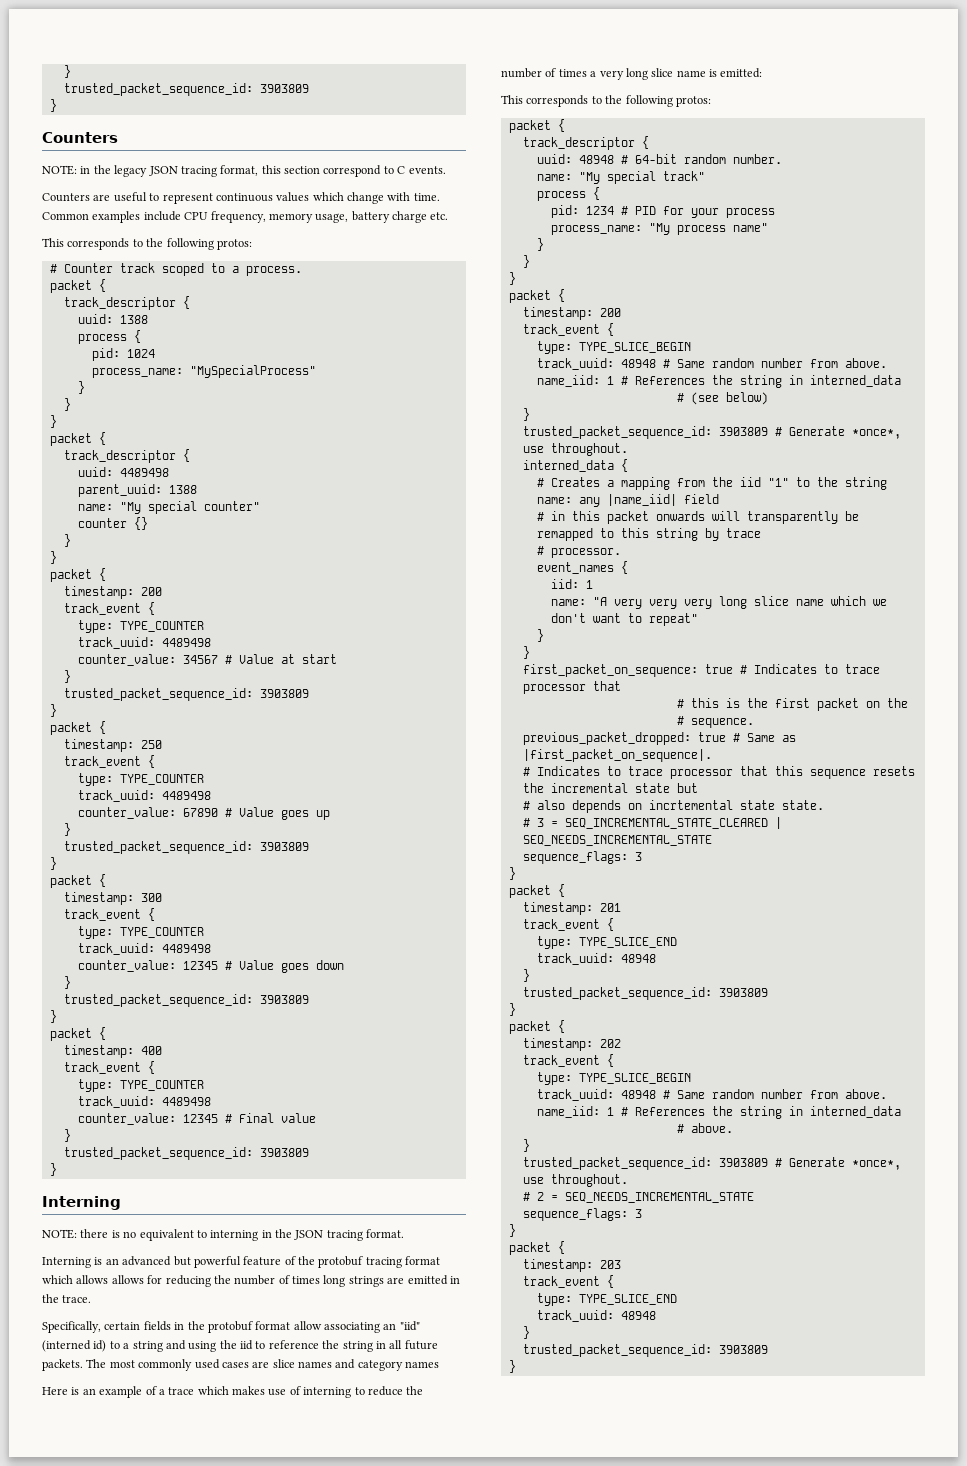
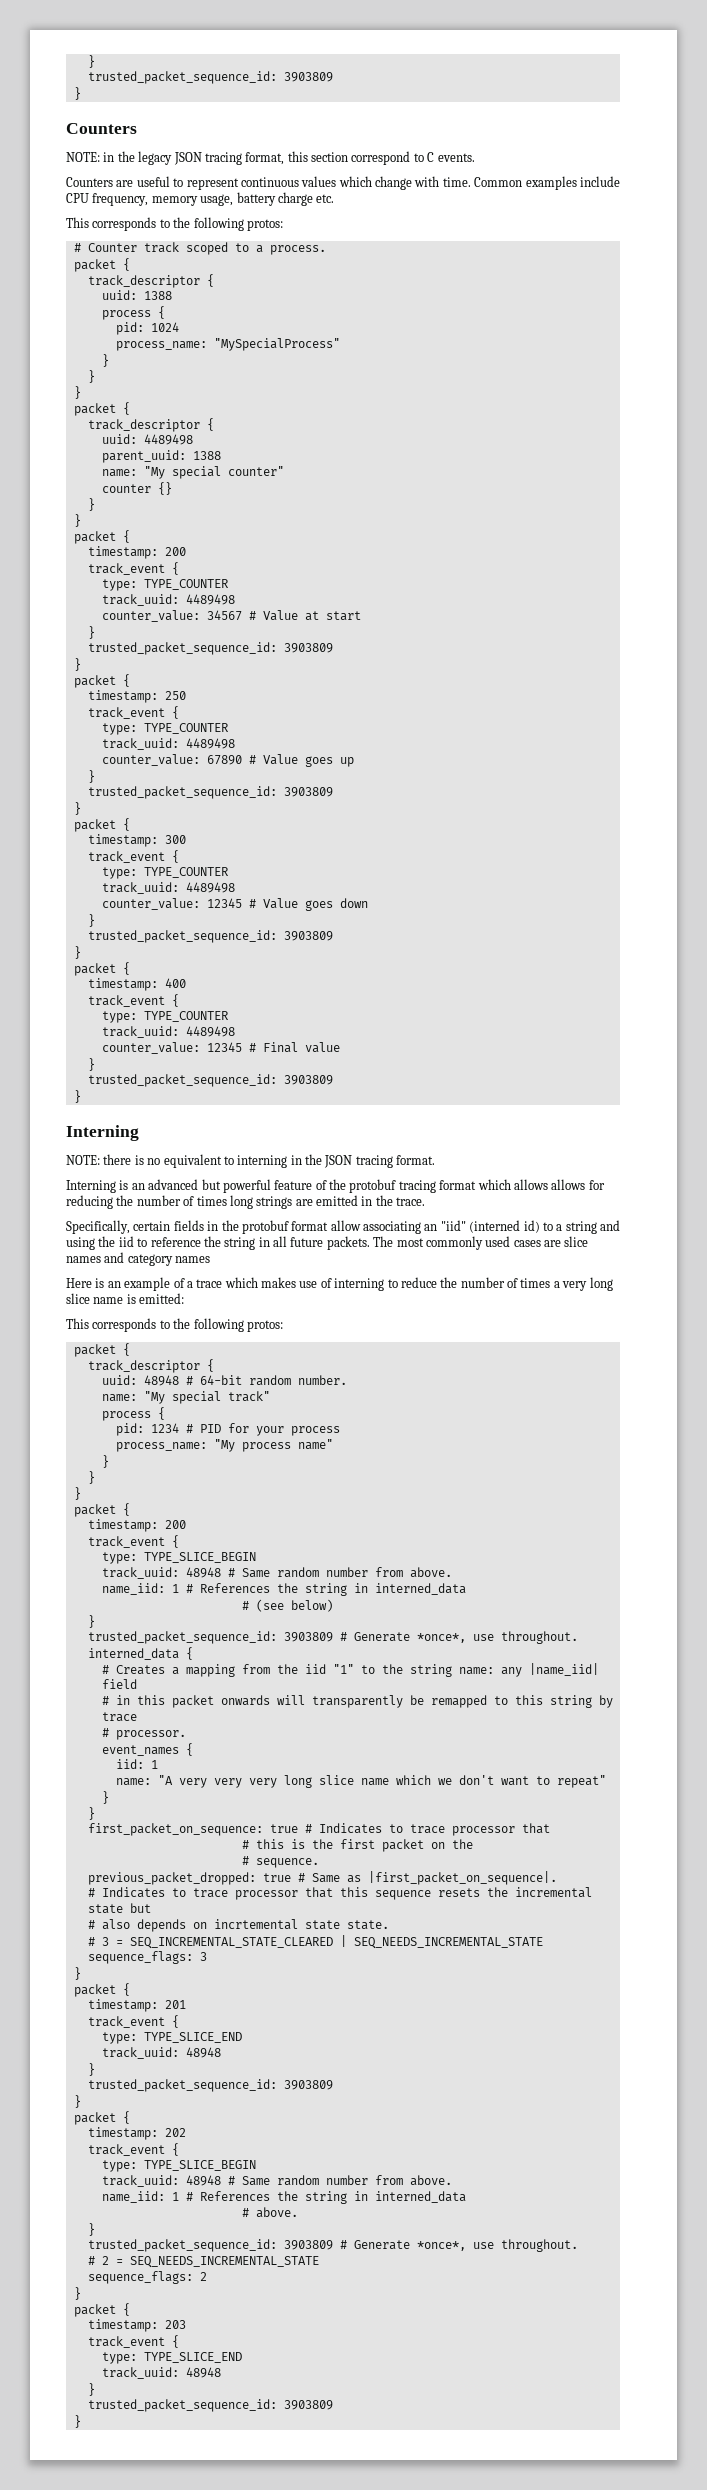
[634,1209,642,1218] 3 -> [199,2272,207,2281] 2

